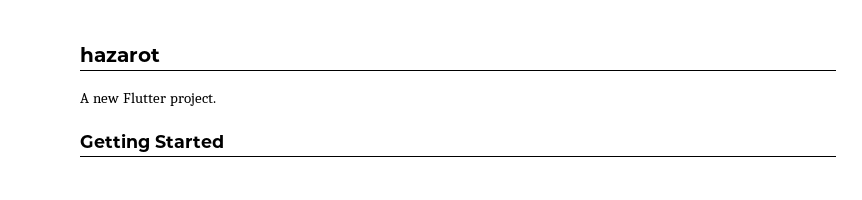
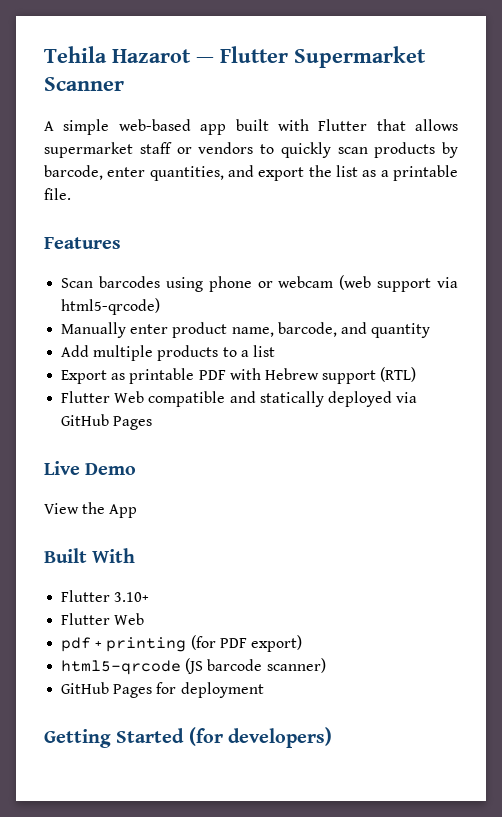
[80,47,160,62] [80,92,216,106] hazarot // A new Flutter project. -> [44,46,426,68] [44,77,124,91] [44,119,458,135] [44,142,458,158] [44,165,458,181] [44,188,71,200] [44,237,121,249] [61,275,458,292] [61,298,161,315] [61,322,431,338] [61,345,275,361] [61,367,417,384] [61,391,418,407] [61,414,153,430] [44,461,137,475] [44,502,138,518] [44,548,136,563] [61,590,150,602] [61,613,145,625] [61,635,302,652] [61,658,326,675] [61,682,264,698] Tehila Hazarot — Flutter Supermarket Scanner // A simple web-based app built with Flutter that allows supermarket staff or vendors to quickly scan products by barcode, enter quantities, and export the list as a printable file. // Features // Scan barcodes using phone or webcam (web support via html5-qrcode) // Manually enter product name, barcode, and quantity // Add multiple products to a list // Export as printable PDF with Hebrew support (RTL) // Flutter Web compatible and statically deployed via GitHub Pages // Live Demo // View the App // Built With // Flutter 3.10+ // Flutter Web // pdf + printing (for PDF export) // html5-qrcode (JS barcode scanner) // GitHub Pages for deployment
(224, 141) none -> [188,727,332,748] (for developers)

